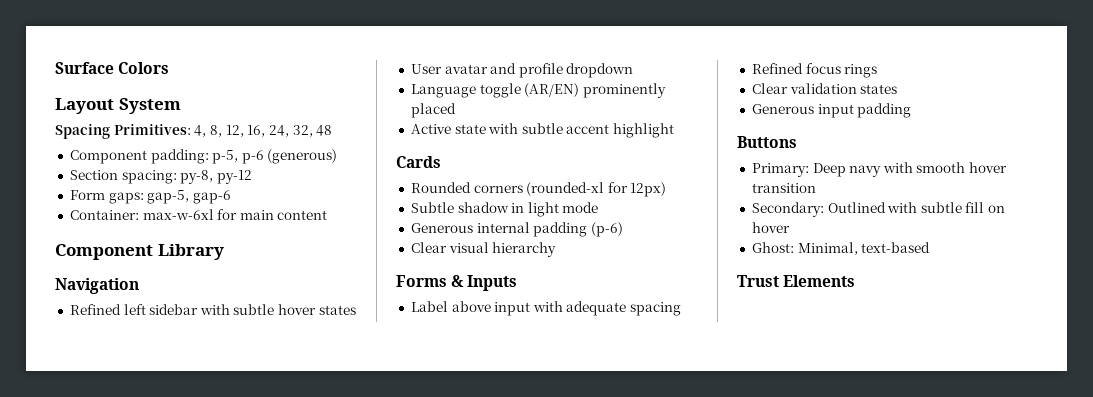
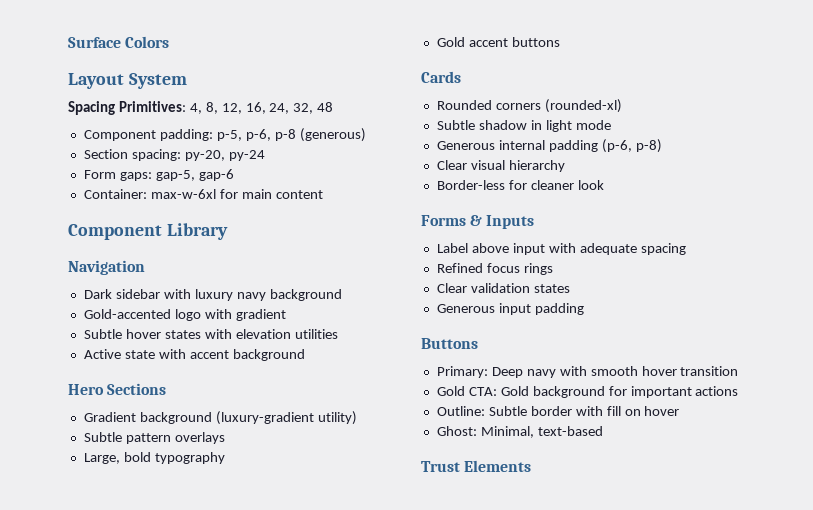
[241,150,264,164] p-6 -> [245,129,296,141] p-6, p-8
[180,170,252,184] py-8, py-12 -> [184,150,265,161] py-20, py-24
[69,304,356,315] [410,63,634,78] [410,83,666,98] [410,103,456,118] [410,123,675,138] Refined left sidebar with subtle hover states // User avatar and profile dropdown // Language toggle (AR/EN) prominently placed // Active state with subtle accent highlight -> [83,289,342,301] [83,309,286,321] [83,329,338,339] [83,349,305,361] [68,383,167,395] [83,411,357,425] [83,432,225,444] [83,452,225,464] [436,37,560,47] Dark sidebar with luxury navy background // Gold-accented logo with gradient // Subtle hover states with elevation utilities // Active state with accent background // Hero Sections // Gradient background (luxury-gradient utility) // Subtle pattern overlays // Large, bold typography // Gold accent buttons
[526,182,667,197] (rounded-xl for 12px) -> [544,99,622,113] (rounded-xl)
[590,222,623,237] (p-6) -> [601,139,662,153] (p-6, p-8)
(557, 249) none -> [436,180,604,190] // Border-less for cleaner look
[751,202,962,217] Secondary: Outlined with subtle -> [436,386,739,398] [436,406,603,416] Gold CTA: Gold background for important actions // Outline: Subtle border with

